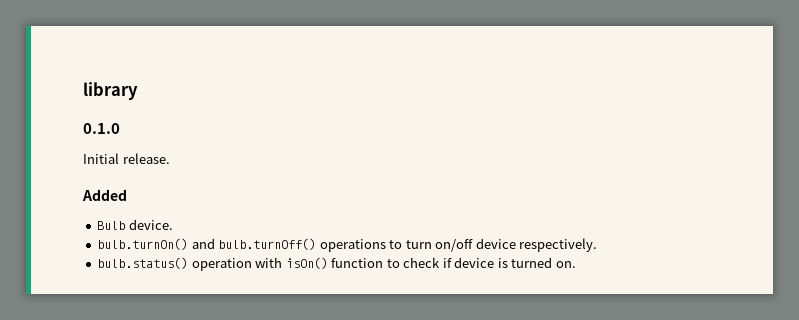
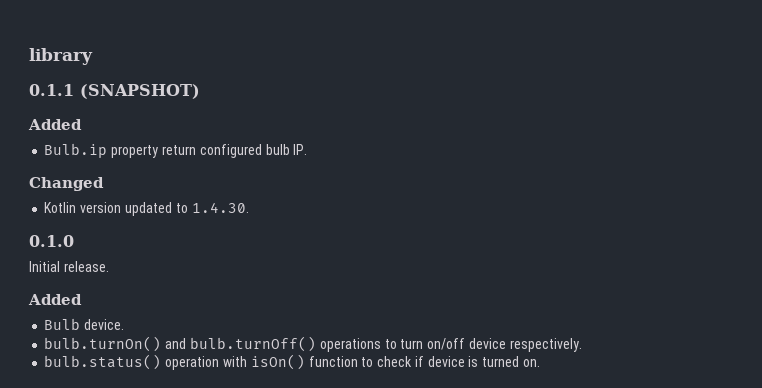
(138, 91) none -> [29,84,200,99] [28,119,82,130] [44,143,308,158] [29,177,104,191] [44,202,249,216] // 0.1.1 (SNAPSHOT) // Added // Bulb.ip property return configured bulb IP. // Changed // Kotlin version updated to 1.4.30.

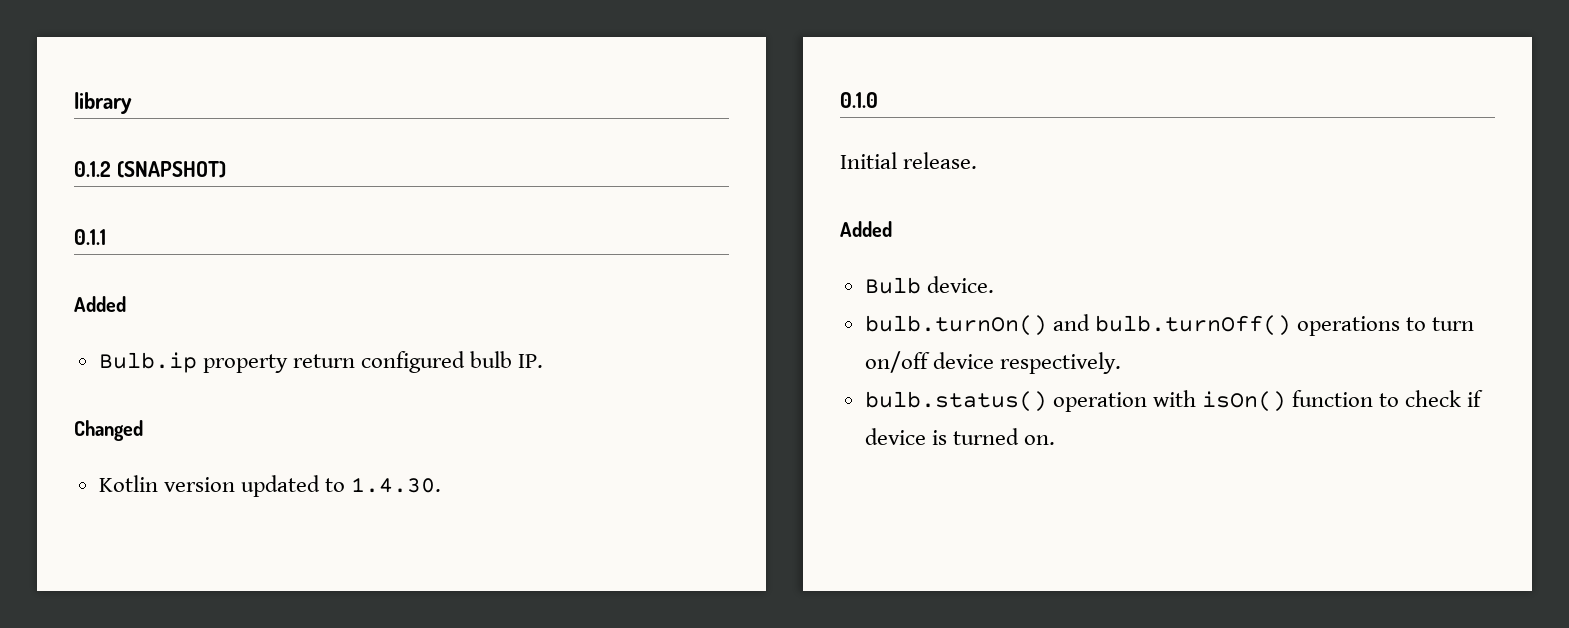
(93, 56) none -> [74,161,226,178] // 0.1.2 (SNAPSHOT)
[80,84,200,99] (SNAPSHOT) -> (106, 237) none

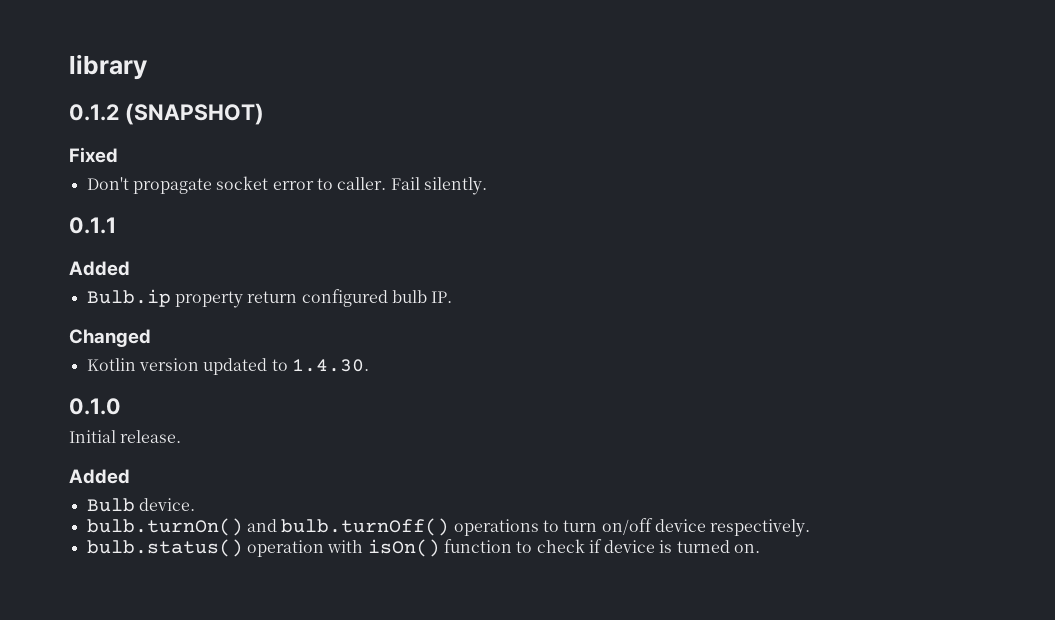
(226, 169) none -> [69,147,118,163] [86,176,487,195] // Fixed // Don't propagate socket error to caller. Fail silently.

